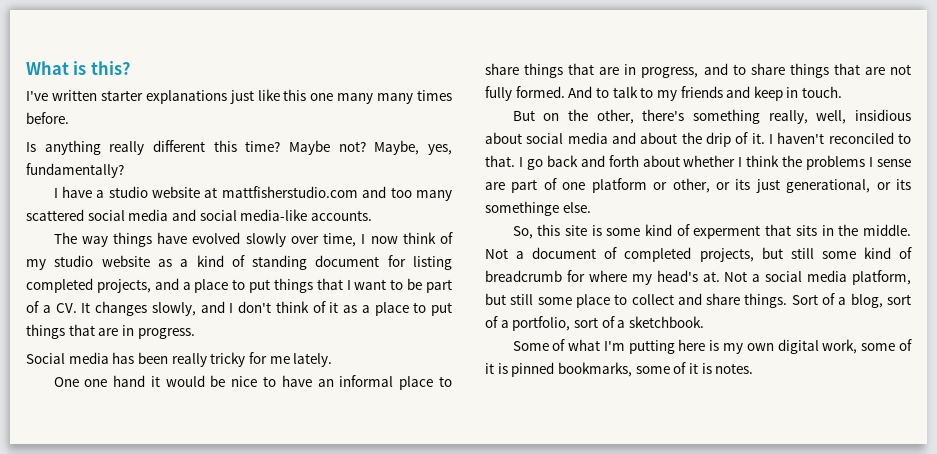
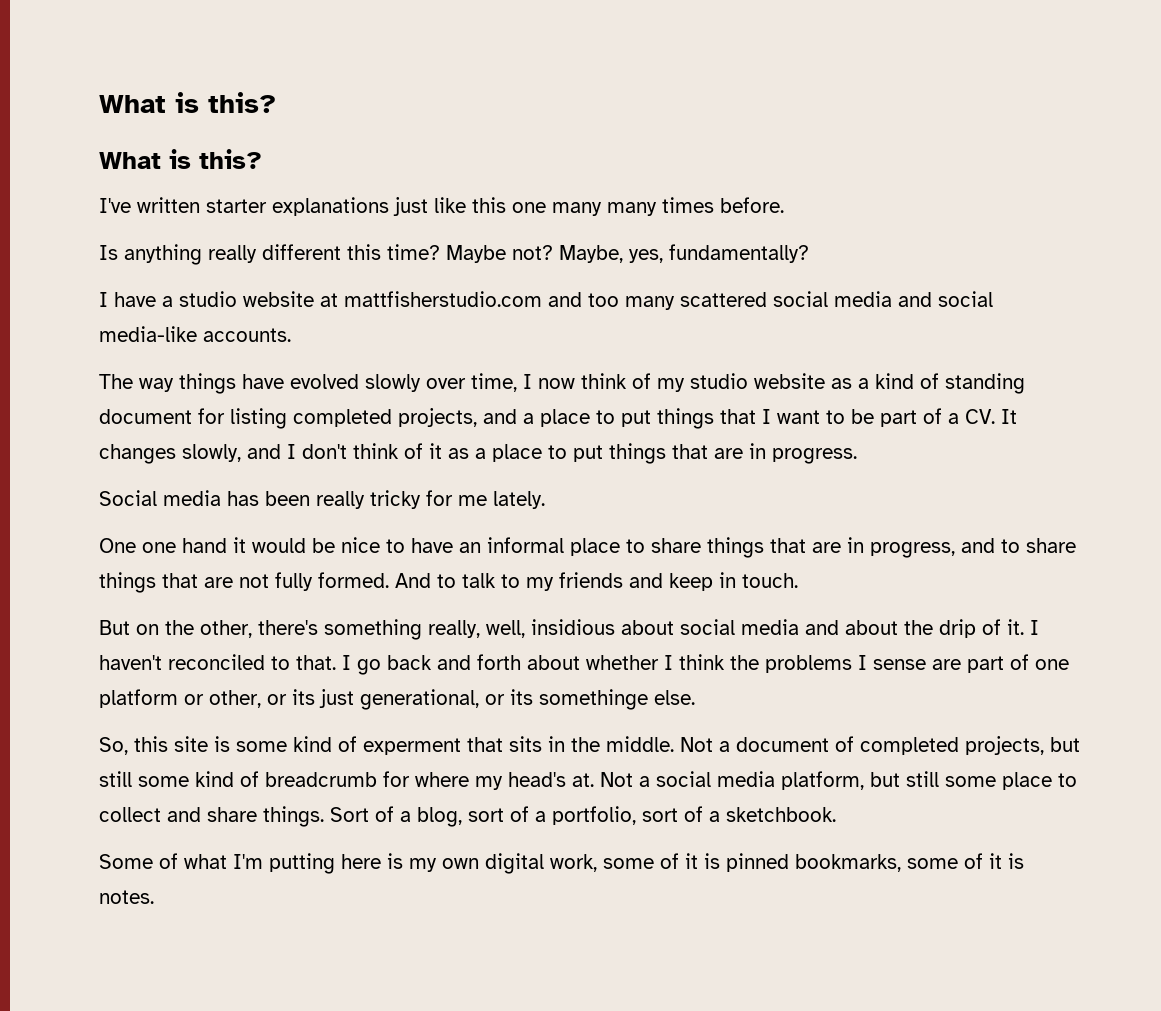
[26,61,130,75] What is this? -> [99,92,276,113] [99,149,262,169] What is this? // What is this?

